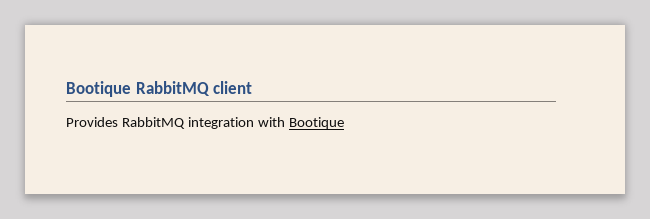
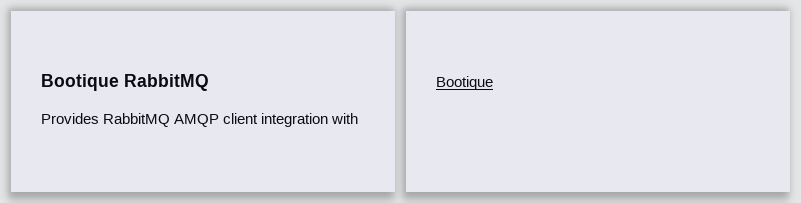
[213,81,253,94] client -> (209, 82) none
(185, 123) none -> [174,113,259,127] AMQP client

